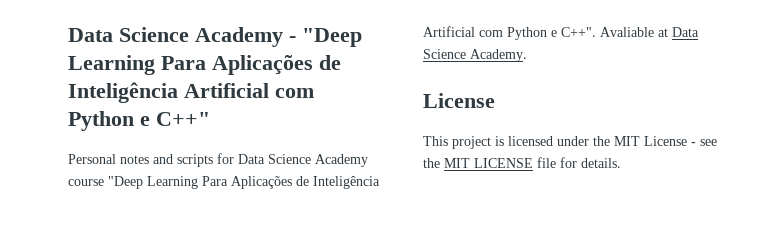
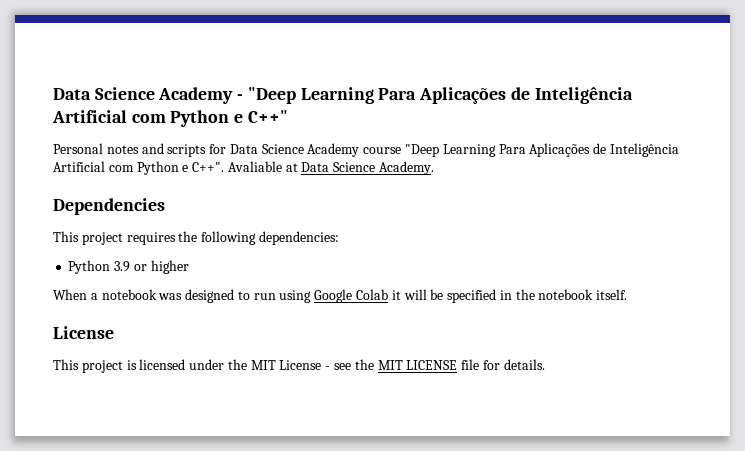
(527, 55) none -> [53,198,165,215] [53,231,339,245] [68,260,189,274] [53,289,628,303] // Dependencies // This project requires the following dependencies: // Python 3.9 or higher // When a notebook was designed to run using Google Colab it will be specified in the notebook itself.

